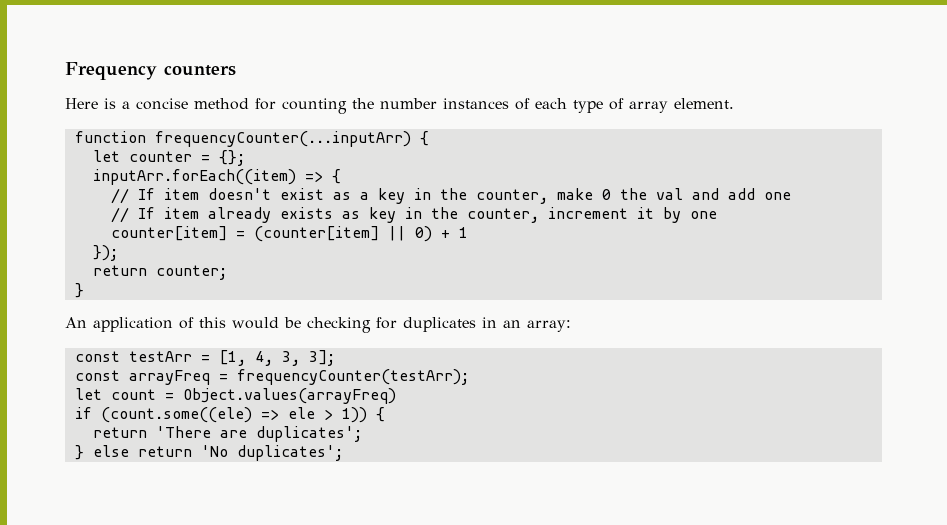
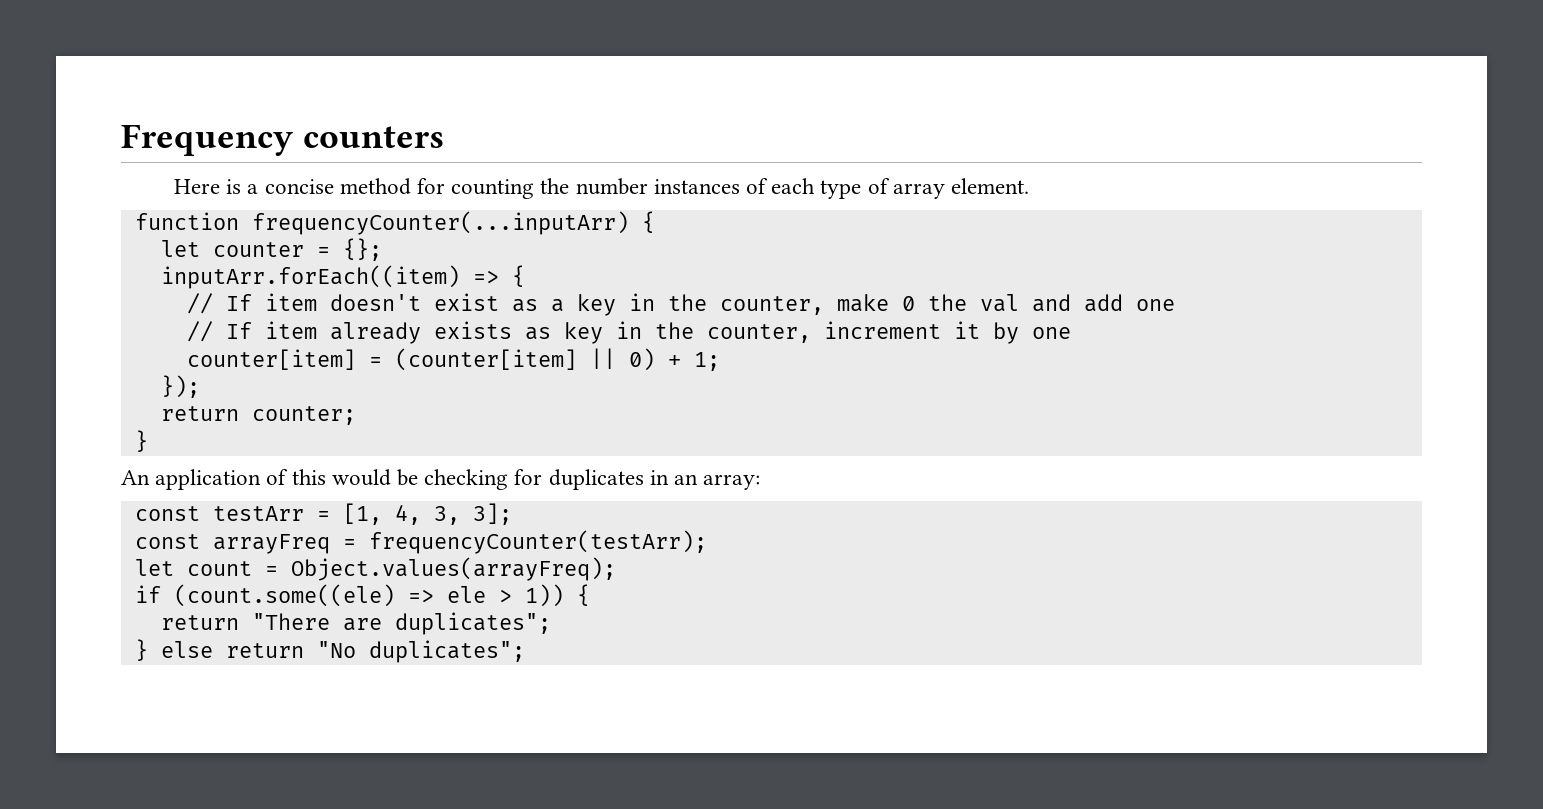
[458,227,468,238] 1 -> [693,352,720,371] 1;
[182,388,396,404] Object.values(arrayFreq) -> [290,557,616,581] Object.values(arrayFreq);
[155,426,362,442] 'There are duplicates'; -> [251,612,551,635] "There are duplicates";
[200,445,343,461] 'No duplicates'; -> [316,640,525,663] "No duplicates";

